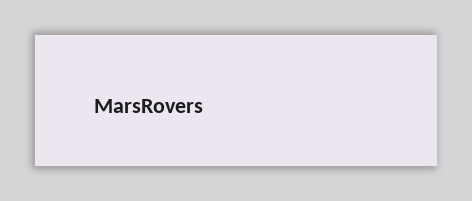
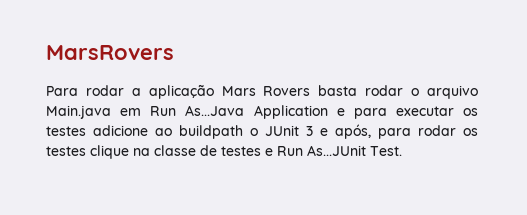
(203, 106) none -> [46,84,479,99] [46,105,478,119] [46,124,478,139] [46,145,402,159] // Para rodar a aplicação Mars Rovers basta rodar o arquivo Main.java em Run As...Java Application e para executar os testes adicione ao buildpath o JUnit 3 e após, para rodar os testes clique na classe de testes e Run As...JUnit Test.

